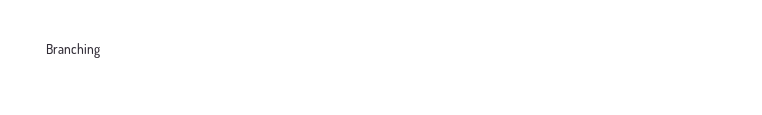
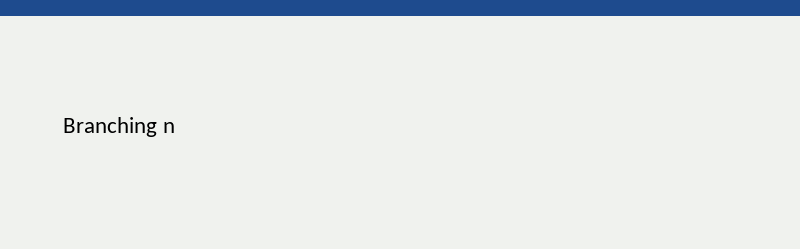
(100, 50) none -> [163,122,176,133] n

